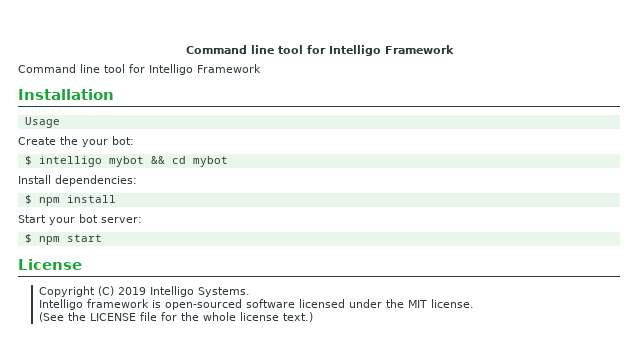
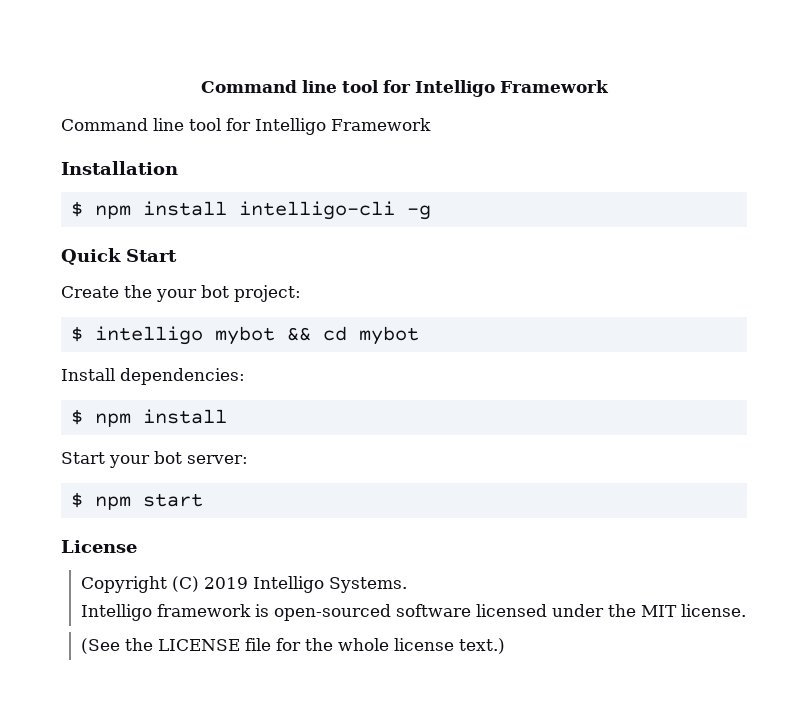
[24,117,60,128] Usage -> [70,201,431,220] [61,248,177,265] $ npm install intelligo-cli -g // Quick Start
[112,136,134,145] bot: -> [201,285,301,302] bot project:

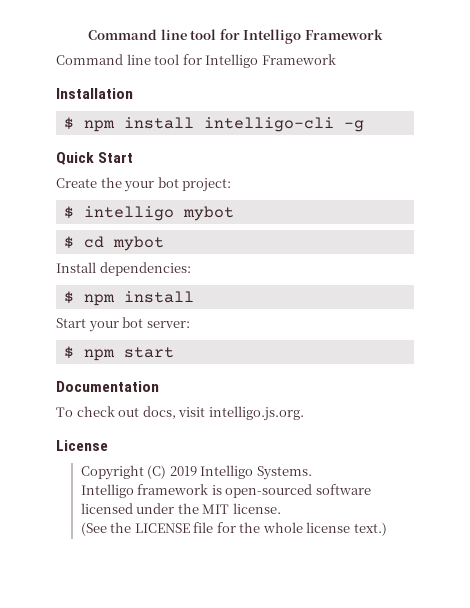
[286,327,311,341] && -> [63,236,74,249] // $
(203, 500) none -> [56,381,159,392] [56,406,304,421] // Documentation // To check out docs, visit intelligo.js.org.

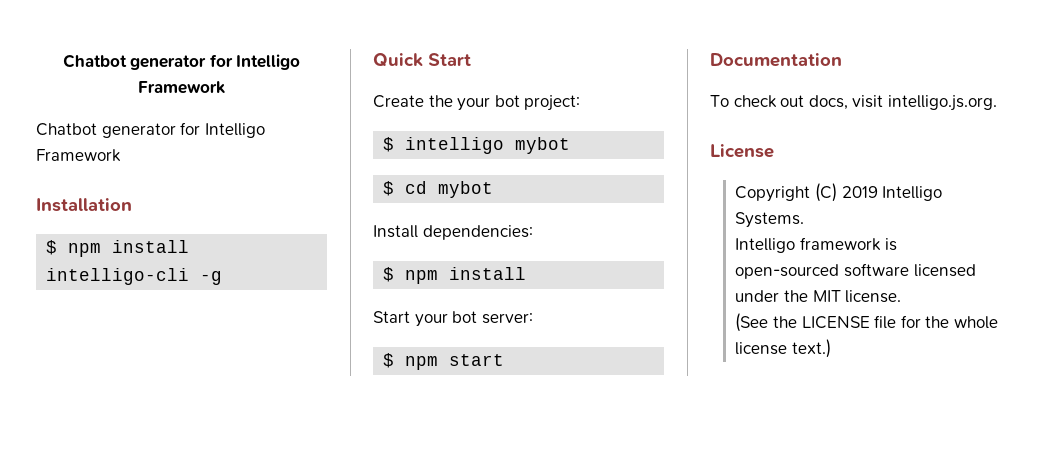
[88,29,383,44] [56,54,180,65] Command line tool for Intelligo Framework // Command line tool -> [62,54,301,70] [138,81,225,94] [36,123,176,138] Chatbot generator for Intelligo Framework // Chatbot generator

